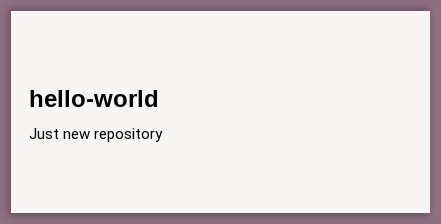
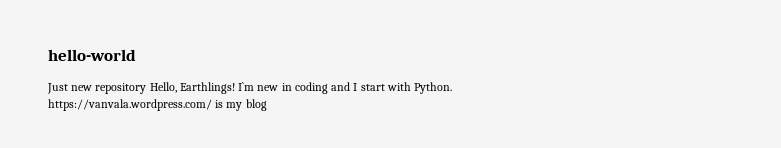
(164, 135) none -> [149,82,453,94] [48,99,267,111] Hello, Earthlings! I`m new in coding and I start with Python. // https://vanvala.wordpress.com/ is my blog

